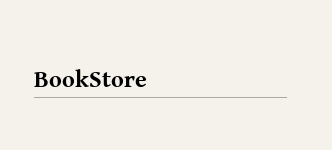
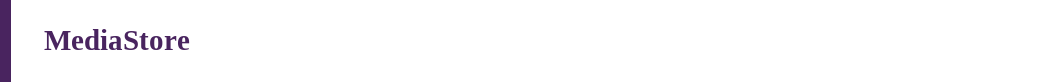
[34,69,147,87] BookStore -> [44,29,190,50] MediaStore

